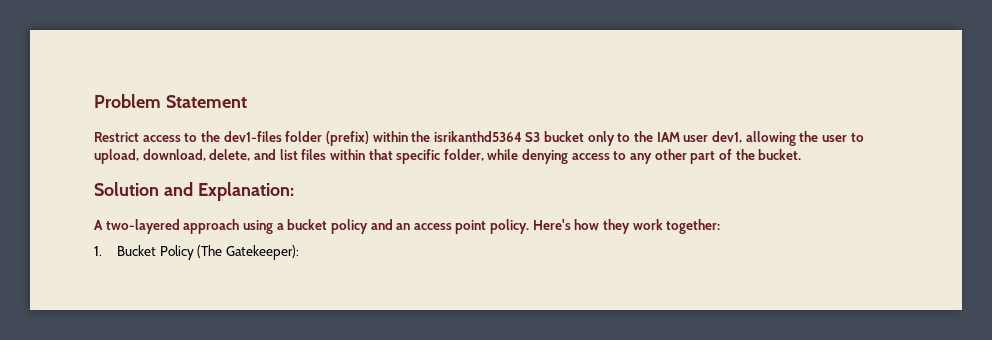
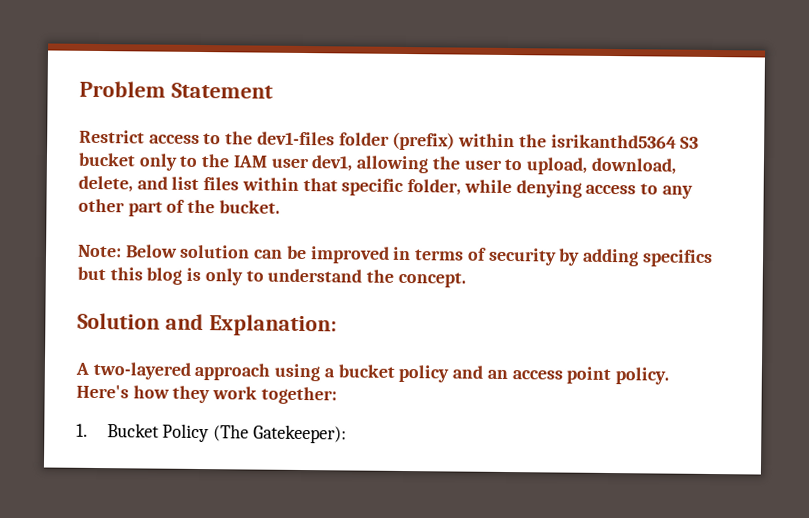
(802, 154) none -> [78,244,713,268] [77,266,466,288] // Note: Below solution can be improved in terms of security by adding specifics but this blog is only to understand the concept.

